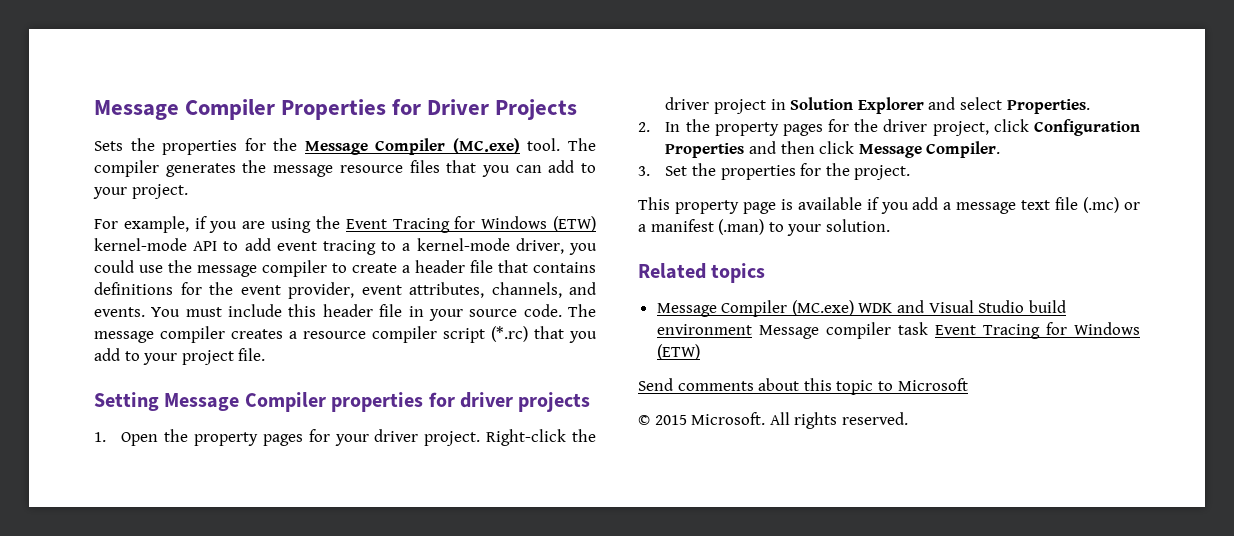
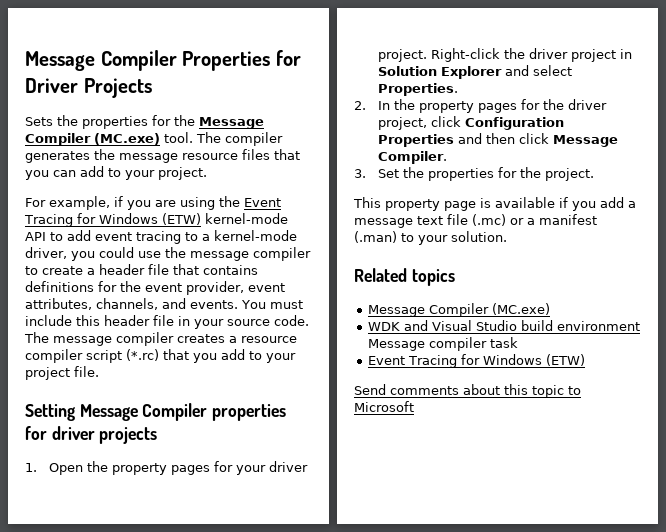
(854, 308) none -> (551, 309) //
(928, 328) none -> (519, 342) //
[638,412,908,429] // © 2015 Microsoft. All rights reserved. -> (414, 406) none

